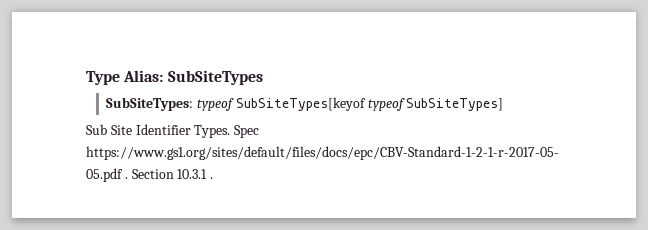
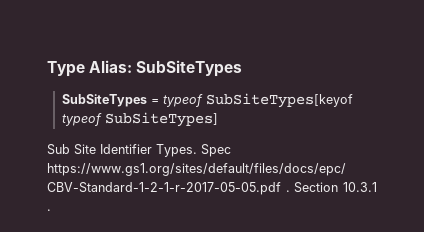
[106,97,194,111] SubSiteTypes: -> [62,94,160,107] SubSiteTypes =

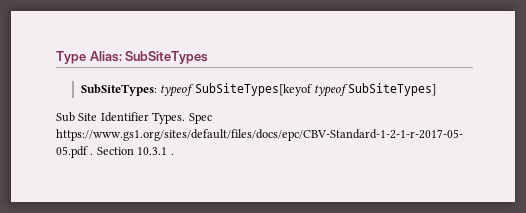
[62,94,160,107] SubSiteTypes = -> [80,84,157,96] SubSiteTypes:

